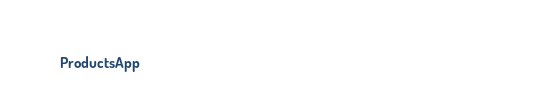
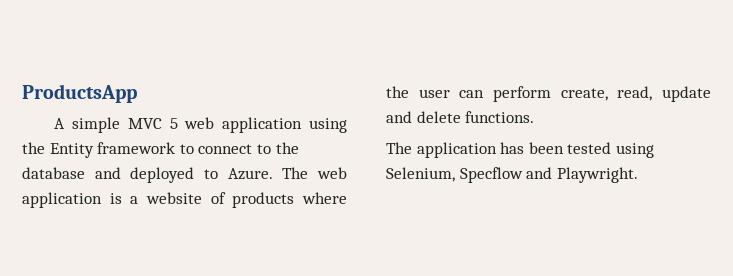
(140, 64) none -> [54,117,347,133] [22,142,299,158] [22,167,347,183] [22,192,347,208] [386,86,711,102] [386,111,535,123] [386,142,654,158] [386,167,638,183] // A simple MVC 5 web application using the Entity framework to connect to the database and deployed to Azure. The web application is a website of products where the user can perform create, read, update and delete functions. // The application has been tested using Selenium, Specflow and Playwright.

